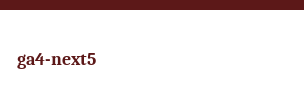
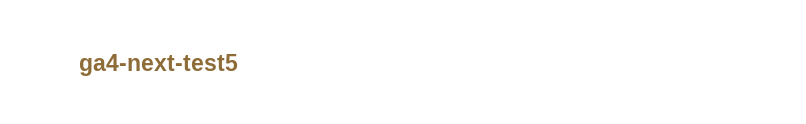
[17,53,96,69] ga4-next5 -> [79,54,238,76] ga4-next-test5

